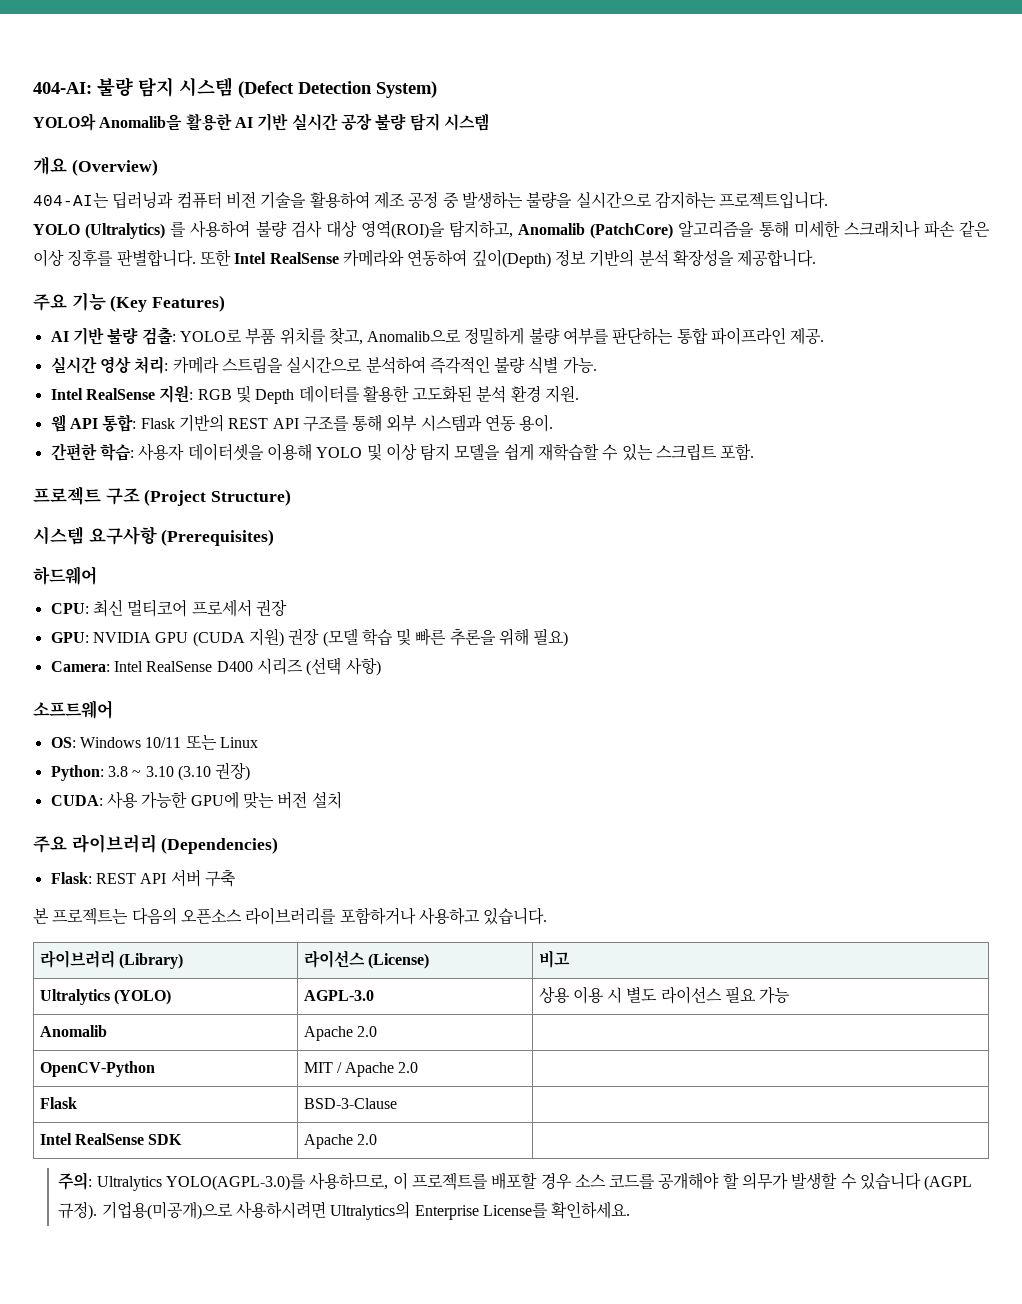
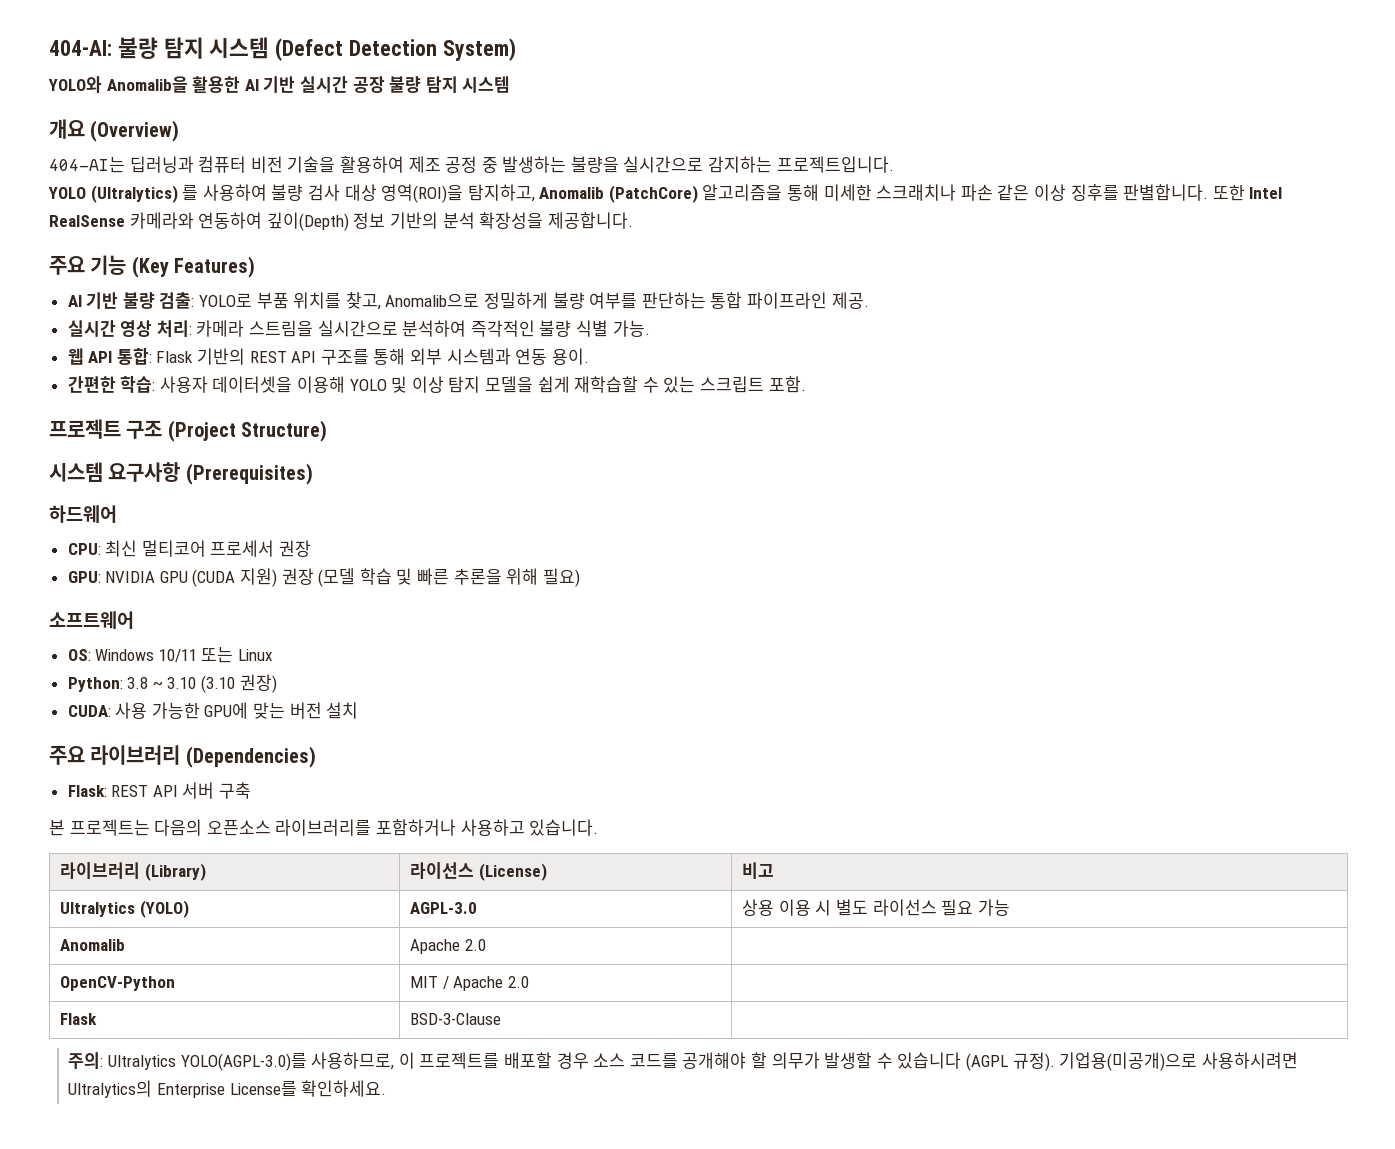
[50,385,580,404] // Intel RealSense 지원: RGB 및 Depth 데이터를 활용한 고도화된 분석 환경 지원. -> (650, 328) none
[50,657,381,676] // Camera: Intel RealSense D400 시리즈 (선택 사항) -> (580, 577) none
[39,1133,183,1145] [303,1134,377,1149] // Intel RealSense SDK | Apache 2.0 | -> (502, 1019) none

